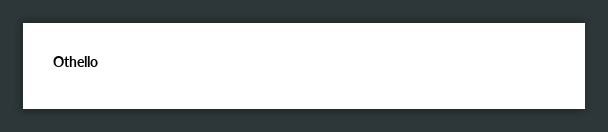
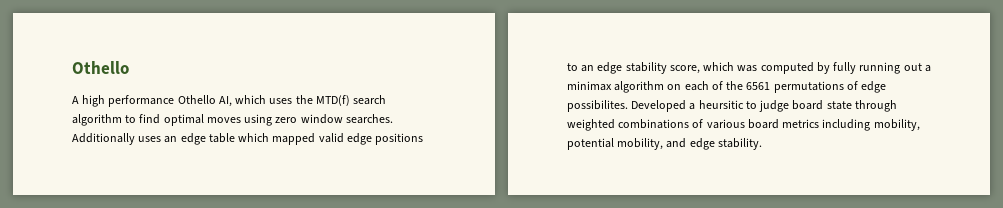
[53,56,98,67] Othello -> [72,61,129,74] [72,95,387,107] [72,114,393,126] [72,133,424,145] [567,62,931,74] [567,81,887,93] [567,100,897,112] [567,119,920,131] [567,138,762,150] Othello // A high performance Othello AI, which uses the MTD(f) search algorithm to find optimal moves using zero window searches. Additionally uses an edge table which mapped valid edge positions to an edge stability score, which was computed by fully running out a minimax algorithm on each of the 6561 permutations of edge possibilites. Developed a heursitic to judge board state through weighted combinations of various board metrics including mobility, potential mobility, and edge stability.

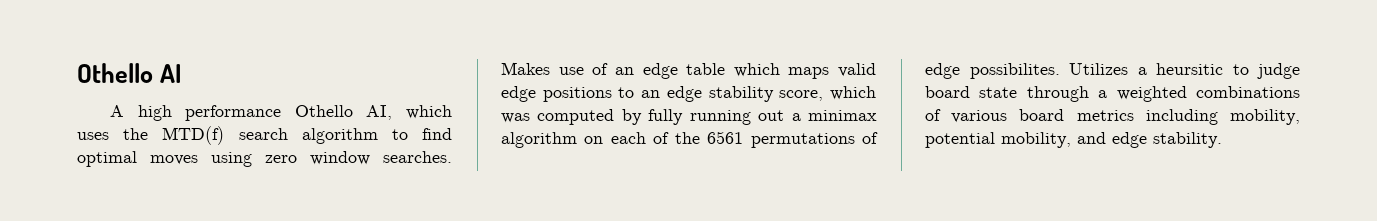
[72,61,129,74] Othello -> [77,63,183,83] Othello AI
[72,133,162,145] Additionally uses -> [501,62,609,75] Makes use of
[272,133,316,145] mapped -> [788,67,830,79] maps
[631,100,687,112] Developed -> [1069,63,1128,75] Utilizes
(897, 106) none -> [1098,90,1108,98] a

